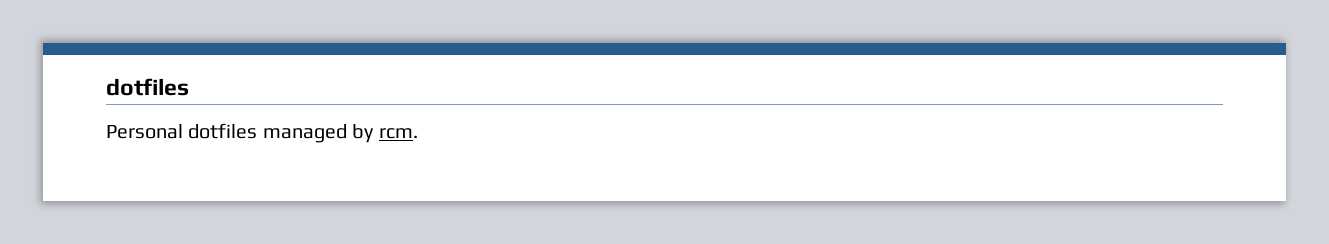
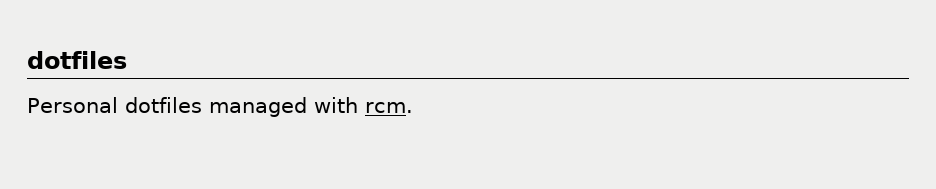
[352,124,375,143] by -> [313,97,358,113] with

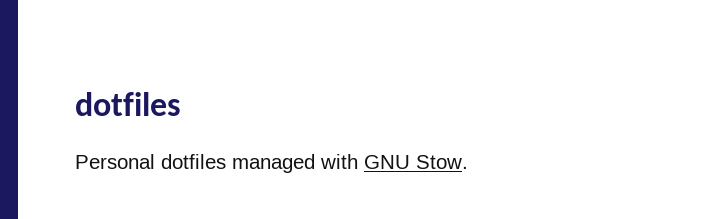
[364,102,413,113] rcm. -> [364,155,468,169] GNU Stow.

